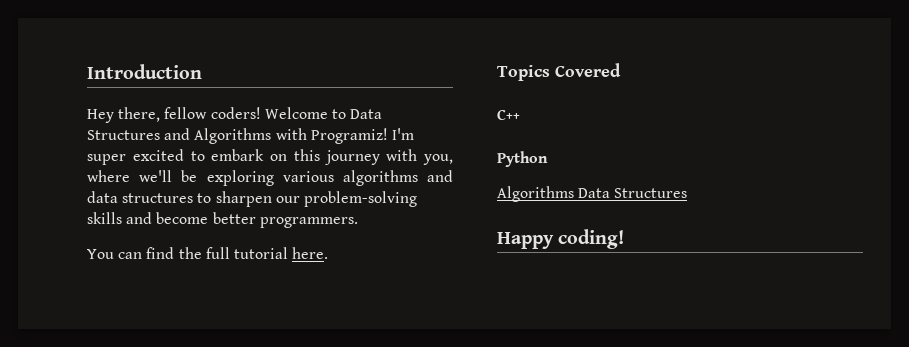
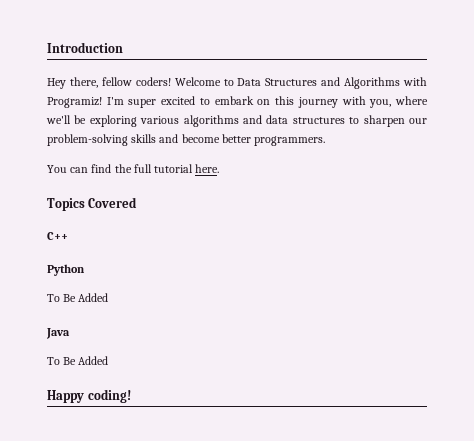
[497,186,688,202] Algorithms Data Structures -> [47,293,109,302] [46,328,70,339] [47,356,109,365] To Be Added // Java // To Be Added

